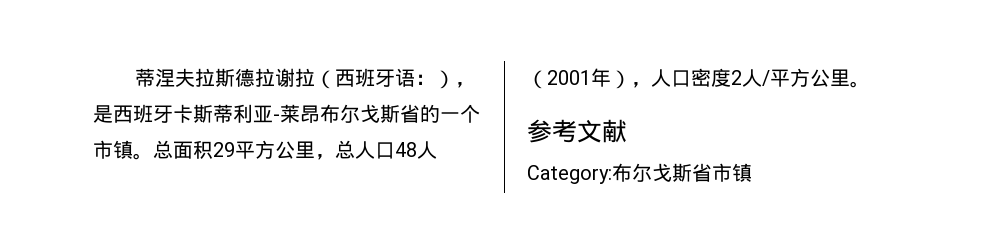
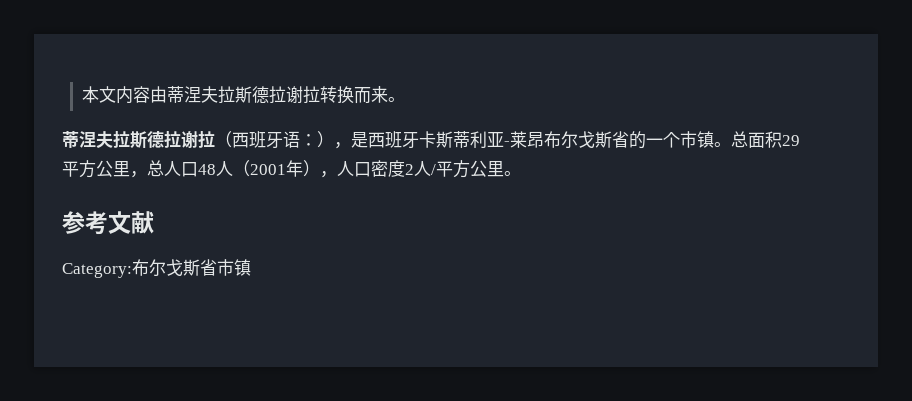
(134, 77) none -> [82,86,406,104] 本文内容由蒂涅夫拉斯德拉谢拉转换而来。 //

